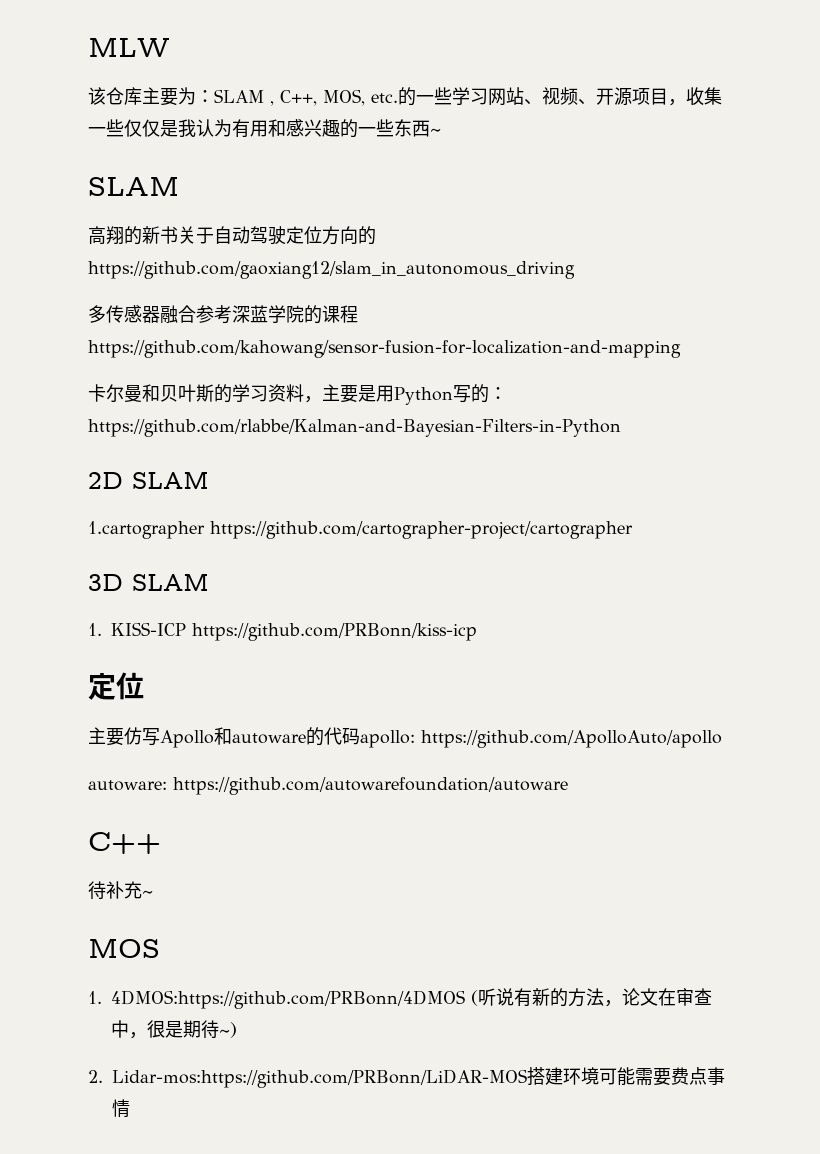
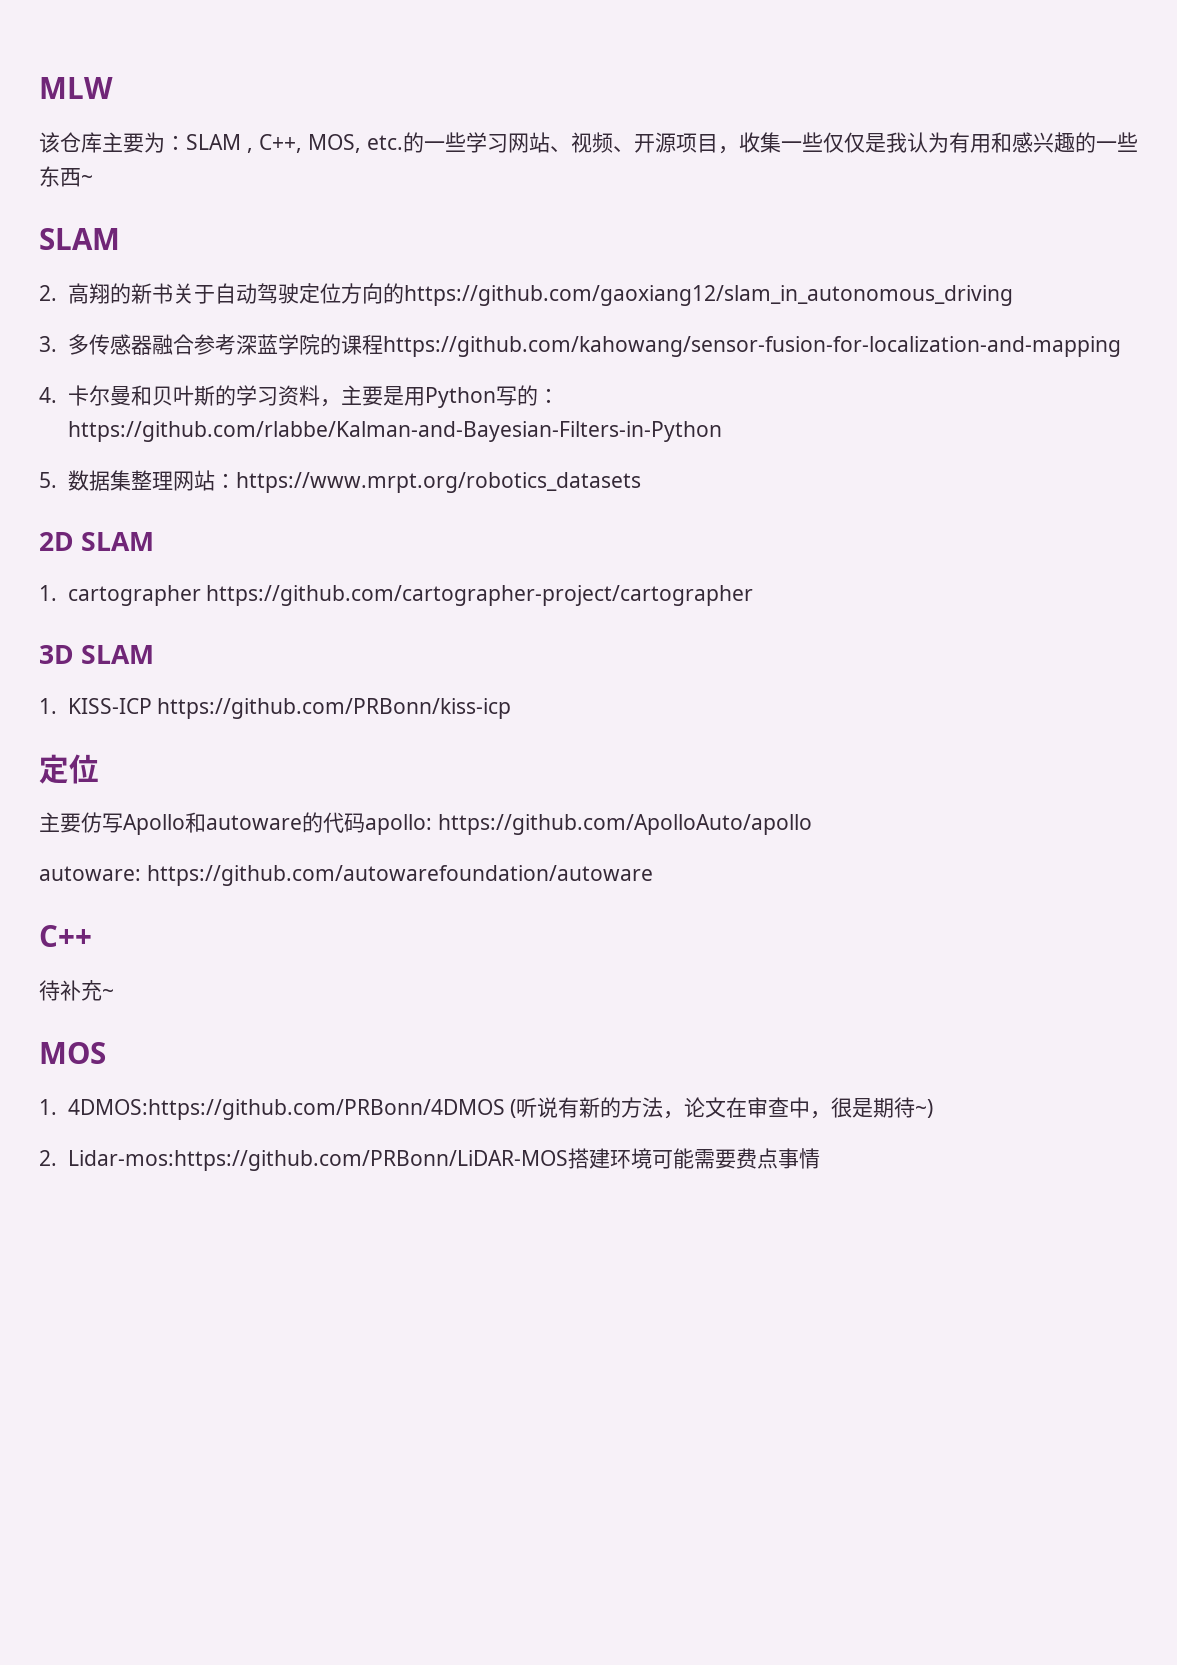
(179, 186) none -> [39,285,57,301] 2.
(575, 270) none -> [39,336,57,352] 3.
(681, 349) none -> [39,387,57,403] 4.
(621, 428) none -> [39,470,641,493] // 5.数据集整理网站：https://www.mrpt.org/robotics_datasets
[88,521,205,539] 1.cartographer -> [39,585,201,606] 1. cartographer

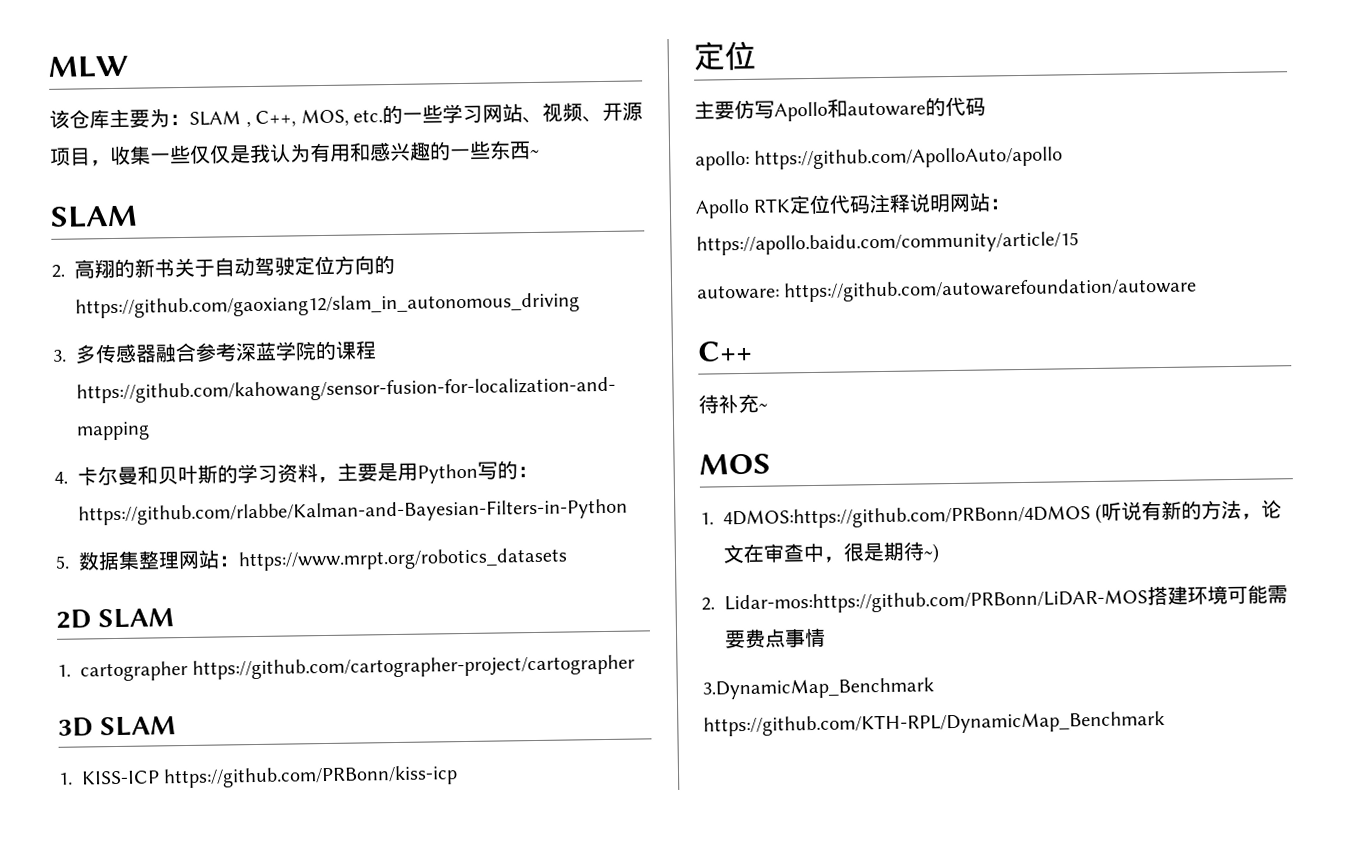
(365, 823) none -> (986, 106) //
(812, 824) none -> [695,192,1011,219] [696,231,1079,256] // Apollo RTK定位代码注释说明网站：https://apollo.baidu.com/community/article/15
(820, 1158) none -> [702,677,934,700] [703,711,1165,737] // 3.DynamicMap_Benchmark https://github.com/KTH-RPL/DynamicMap_Benchmark

